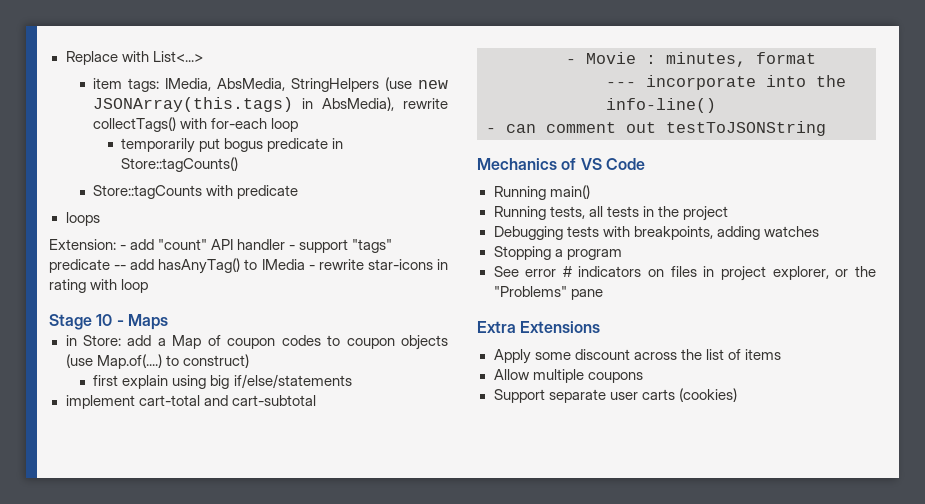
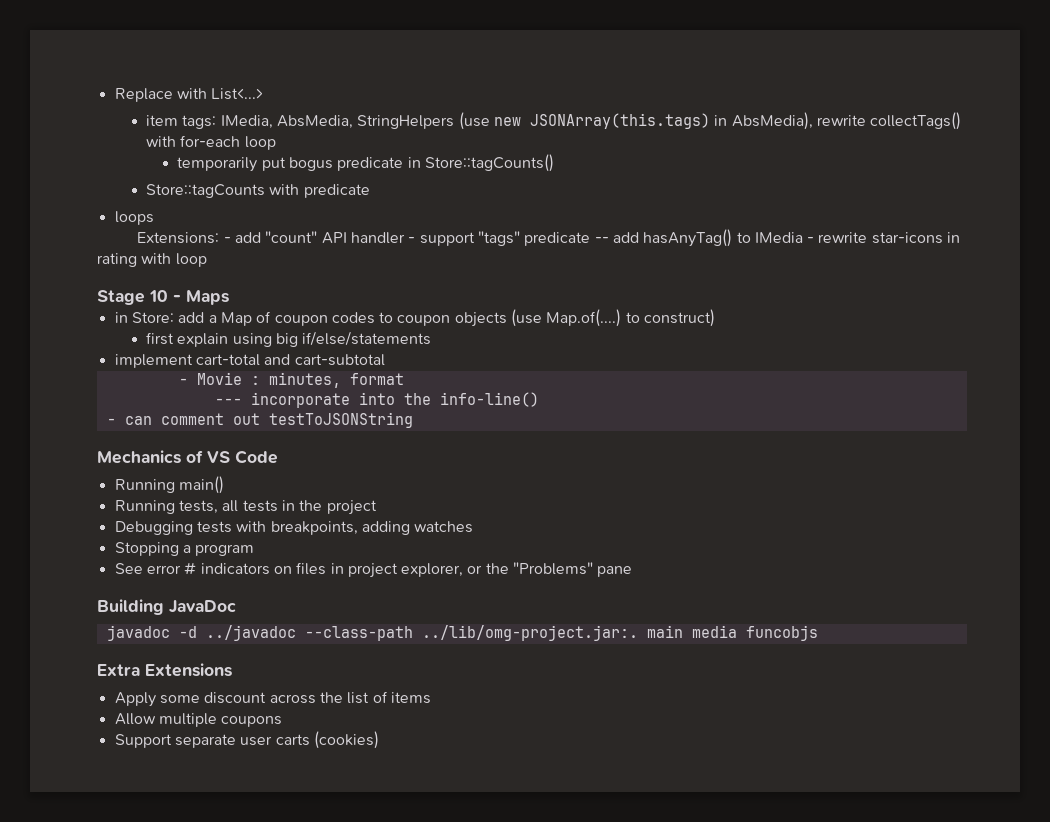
[49,239,116,250] Extension: -> [137,232,220,244] Extensions:
(603, 294) none -> [97,599,236,615] [106,625,818,641] // Building JavaDoc // javadoc -d ../javadoc --class-path ../lib/omg-project.jar:. main media funcobjs

